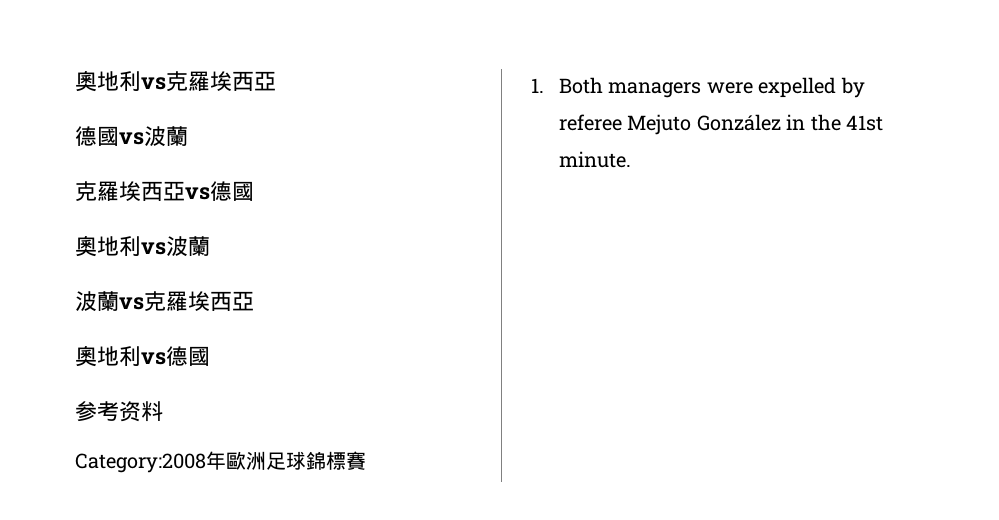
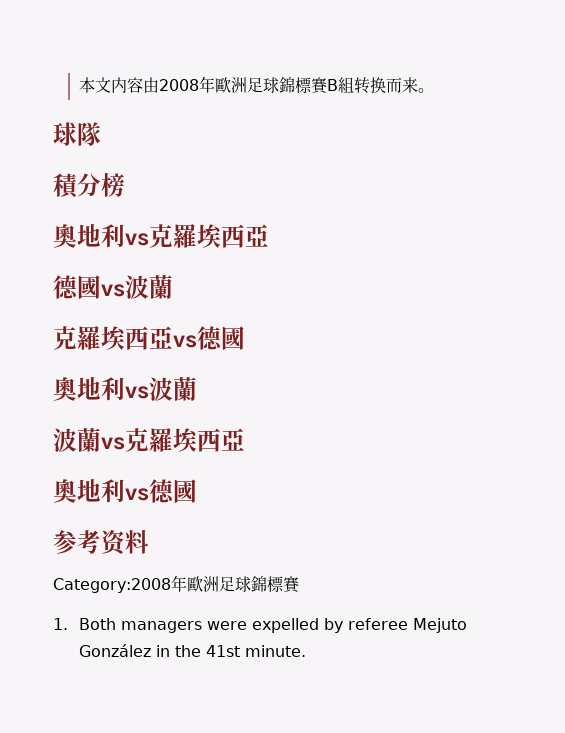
(75, 81) none -> [78,76,434,94] [53,122,101,146] [53,173,125,199] 本文内容由2008年歐洲足球錦標賽B組转换而来。 // 球隊 // 積分榜 //

